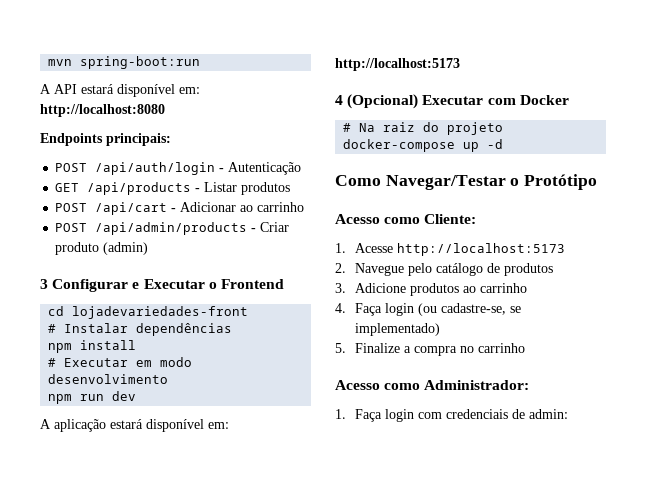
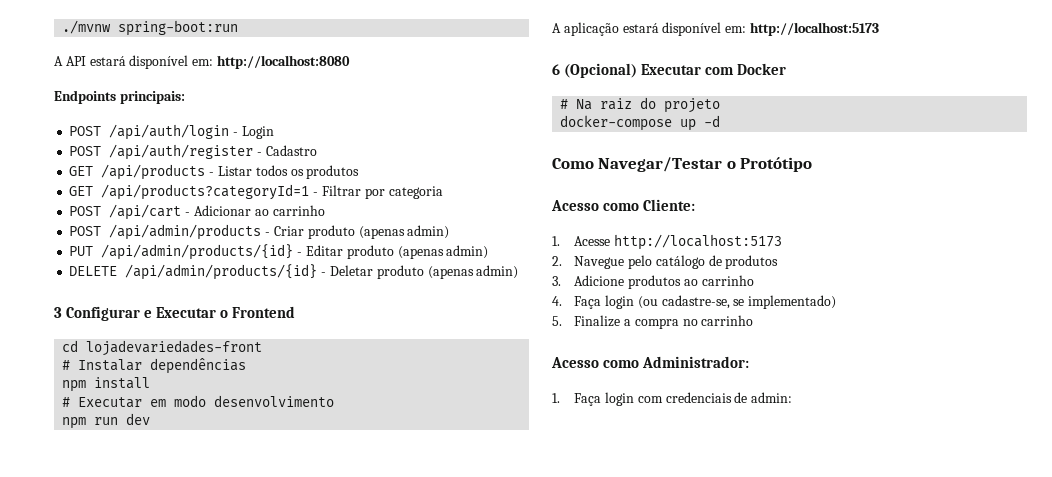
[48,59,73,66] mvn -> [62,20,112,34] ./mvnw
[228,162,302,175] Autenticação -> [241,126,274,139] [69,144,317,160] Login // POST /api/auth/register - Cadastro
[241,182,291,195] produtos -> [255,165,360,179] [69,184,443,200] todos os produtos // GET /api/products?categoryId=1 - Filtrar por categoria
[103,242,149,255] (admin) -> [358,225,450,239] [69,244,489,260] [69,264,519,280] (apenas admin) // PUT /api/admin/products/{id} - Editar produto (apenas admin) // DELETE /api/admin/products/{id} - Deletar produto (apenas admin)
[335,95,343,105] 4 -> [552,64,560,75] 6

